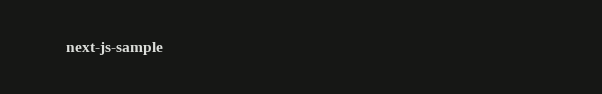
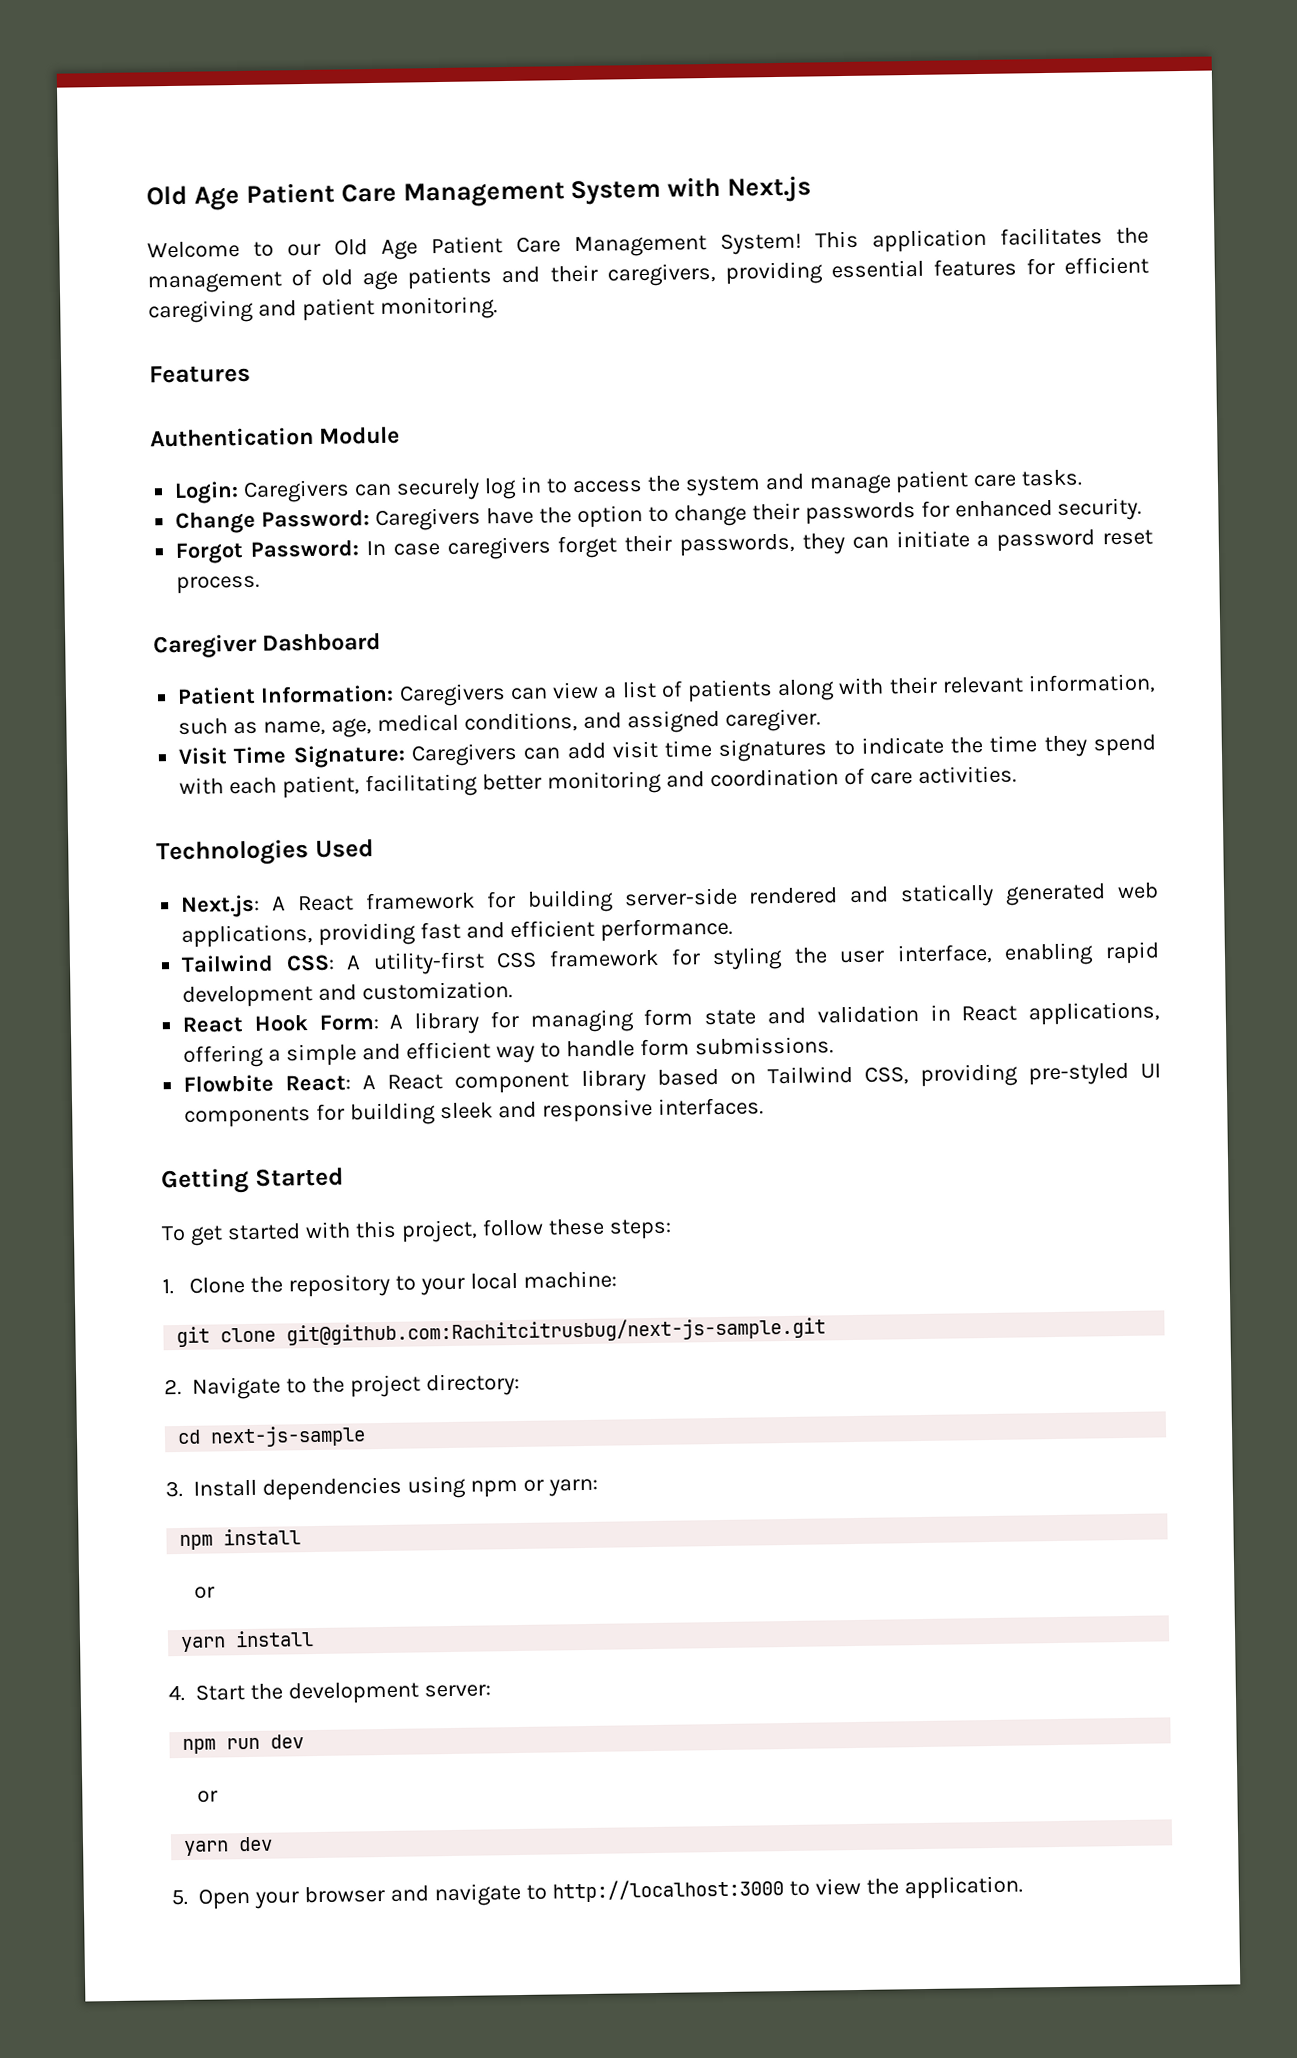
[66,42,163,55] next-js-sample -> [146,175,812,211] [147,227,1149,260] [147,256,1149,294] [148,296,498,324] [149,364,251,384] [150,426,401,448] [174,469,1083,504] [175,497,1143,534] [175,529,1153,564] [176,575,261,594] [153,632,382,659] [177,673,1157,707] [178,708,821,738] [178,734,1156,769] [179,765,1017,799] [156,839,374,867] [180,882,1159,918] [181,917,733,948] [181,941,1161,976] [182,981,514,1008] [182,1001,1160,1035] [183,1036,834,1068] [183,1062,1162,1094] [184,1097,764,1128] [161,1167,344,1195] [161,1218,672,1246] [162,1270,617,1298] [176,1316,827,1348] [164,1372,520,1400] [177,1425,367,1448] [165,1475,598,1501] [179,1528,302,1551] [194,1586,216,1599] [180,1630,315,1653] [168,1681,492,1705] [182,1734,305,1754] [197,1790,219,1803] [183,1836,274,1856] [171,1875,1023,1910] Old Age Patient Care Management System with Next.js // Welcome to our Old Age Patient Care Management System! This application facilitates the management of old age patients and their caregivers, providing essential features for efficient caregiving and patient monitoring. // Features // Authentication Module // Login: Caregivers can securely log in to access the system and manage patient care tasks. // Change Password: Caregivers have the option to change their passwords for enhanced security. // Forgot Password: In case caregivers forget their passwords, they can initiate a password reset process. // Caregiver Dashboard // Patient Information: Caregivers can view a list of patients along with their relevant information, such as name, age, medical conditions, and assigned caregiver. // Visit Time Signature: Caregivers can add visit time signatures to indicate the time they spend with each patient, facilitating better monitoring and coordination of care activities. // Technologies Used // Next.js: A React framework for building server-side rendered and statically generated web applications, providing fast and efficient performance. // Tailwind CSS: A utility-first CSS framework for styling the user interface, enabling rapid development and customization. // React Hook Form: A library for managing form state and validation in React applications, offering a simple and efficient way to handle form submissions. // Flowbite React: A React component library based on Tailwind CSS, providing pre-styled UI components for building sleek and responsive interfaces. // Getting Started // To get started with this project, follow these steps: // 1. Clone the repository to your local machine: // git clone git@github.com:Rachitcitrusbug/next-js-sample.git // 2. Navigate to the project directory: // cd next-js-sample // 3. Install dependencies using npm or yarn: // npm install // or // yarn install // 4. Start the development server: // npm run dev // or // yarn dev // 5. Open your browser and navigate to http://localhost:3000 to view the application.

